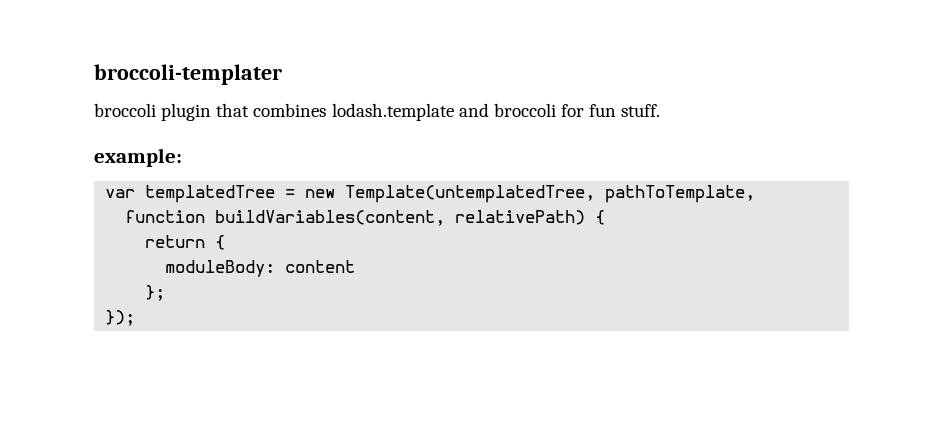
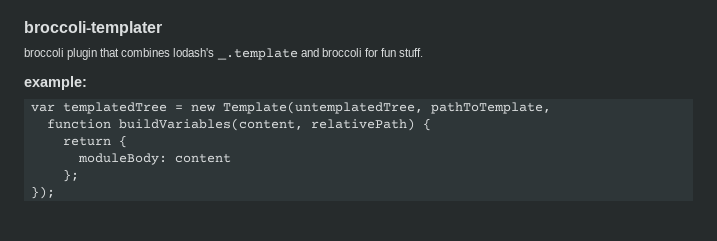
[331,103,454,121] lodash.template -> [173,48,298,60] lodash's _.template

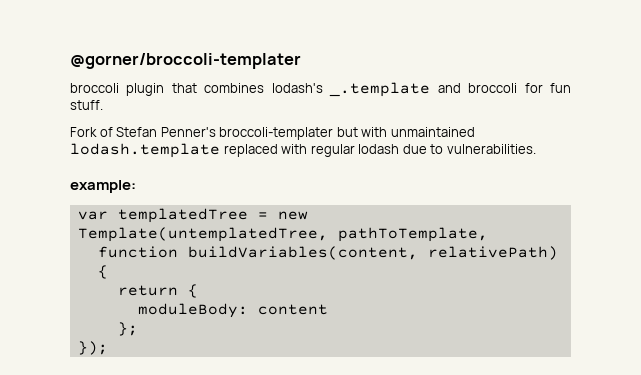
[24,21,162,36] broccoli-templater -> [70,53,301,69] @gorner/broccoli-templater
(424, 52) none -> [70,127,475,140] [70,143,536,158] // Fork of Stefan Penner's broccoli-templater but with unmaintained lodash.template replaced with regular lodash due to vulnerabilities.

